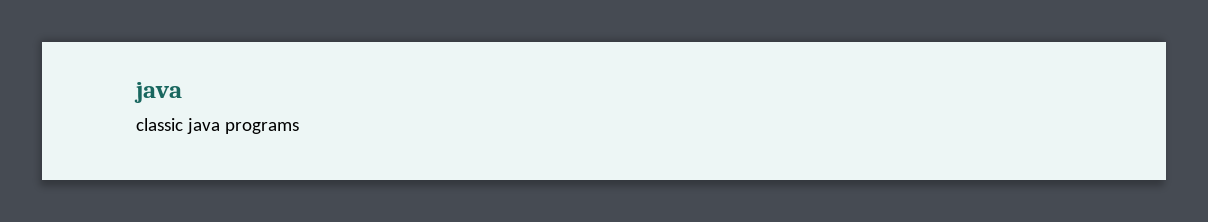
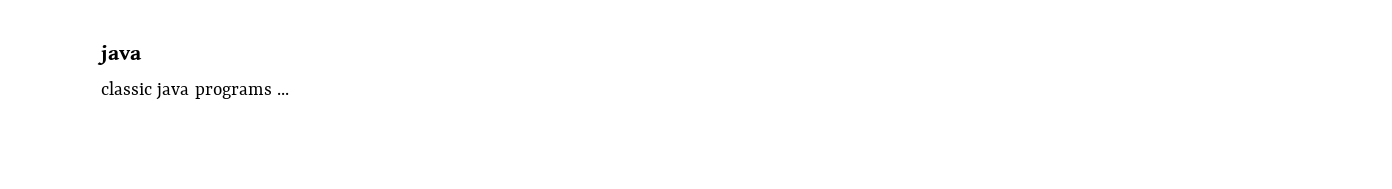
(299, 128) none -> [277,92,290,95] ...

